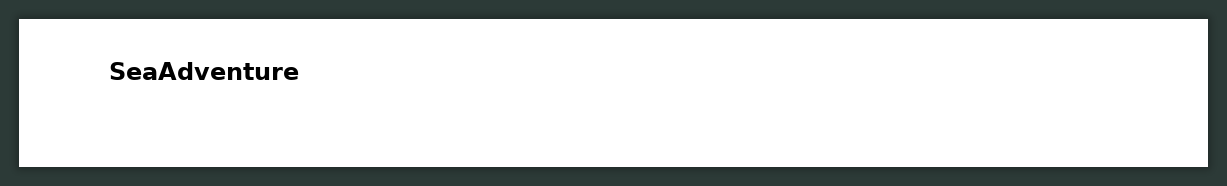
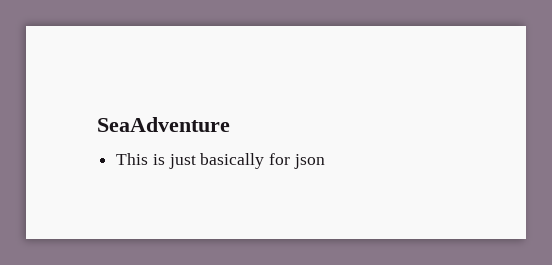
(299, 71) none -> [116,153,325,169] // This is just basically for json

